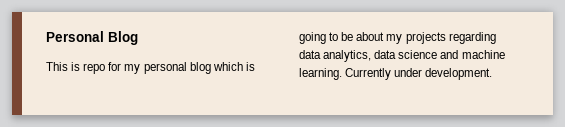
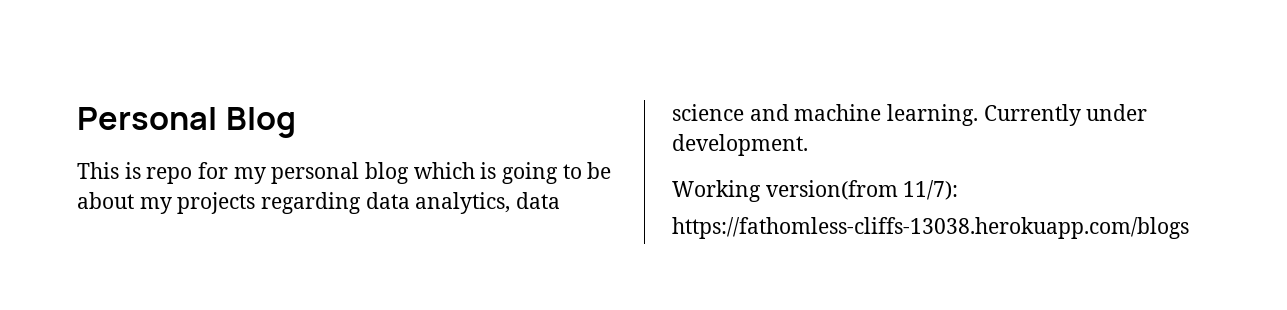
(493, 74) none -> [672,180,959,202] [672,217,1189,239] // Working version(from 11/7): // https://fathomless-cliffs-13038.herokuapp.com/blogs

